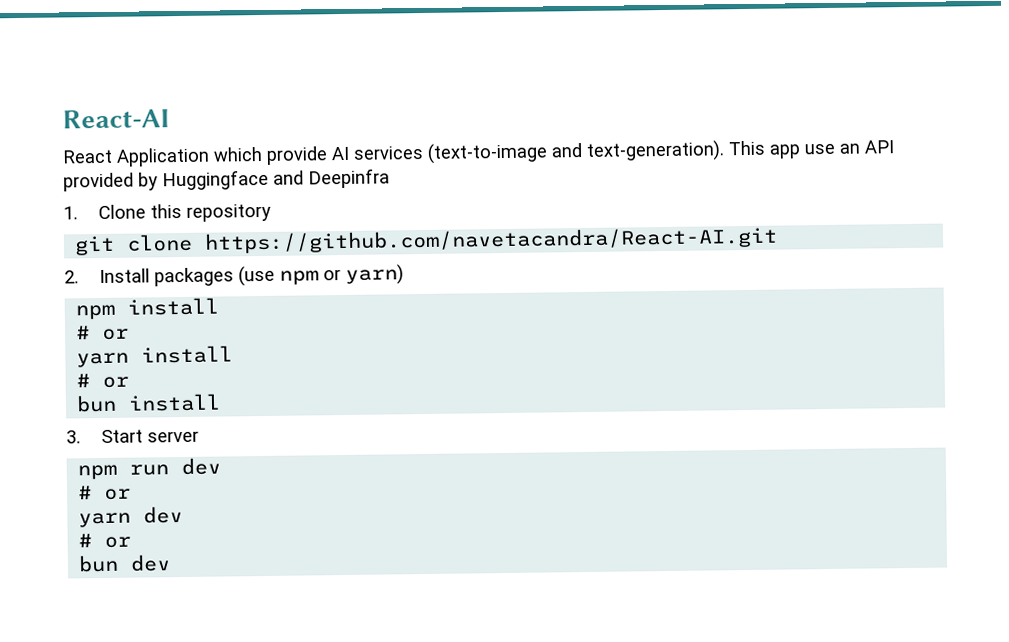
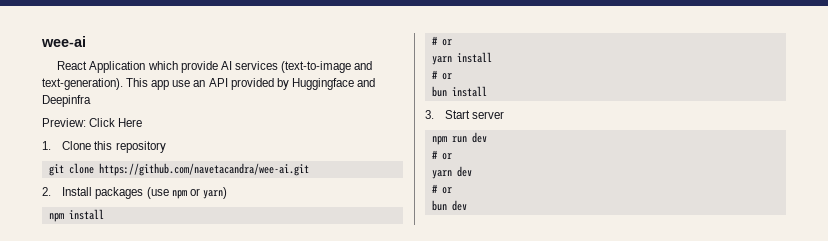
[62,109,170,129] React-AI -> [41,36,86,47] wee-ai
(390, 178) none -> [42,118,143,127] // Preview: Click Here
[204,226,779,254] https://github.com/navetacandra/React-AI.git -> [98,163,309,176] https://github.com/navetacandra/wee-ai.git

